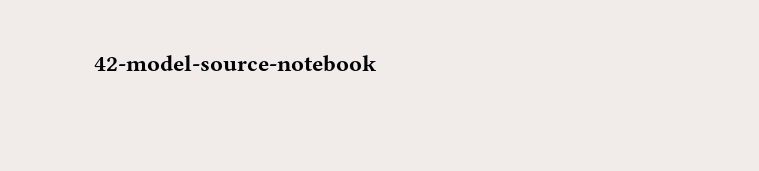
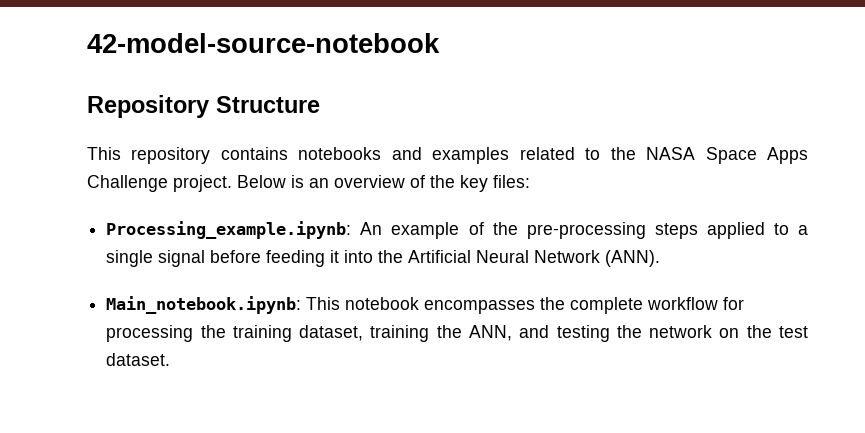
(377, 63) none -> [87,95,320,118] [87,147,809,164] [87,175,530,192] [106,221,808,239] [106,250,661,267] [106,296,745,314] [106,325,809,342] [106,353,171,366] // Repository Structure // This repository contains notebooks and examples related to the NASA Space Apps Challenge project. Below is an overview of the key files: // Processing_example.ipynb: An example of the pre-processing steps applied to a single signal before feeding it into the Artificial Neural Network (ANN). // Main_notebook.ipynb: This notebook encompasses the complete workflow for processing the training dataset, training the ANN, and testing the network on the test dataset.

